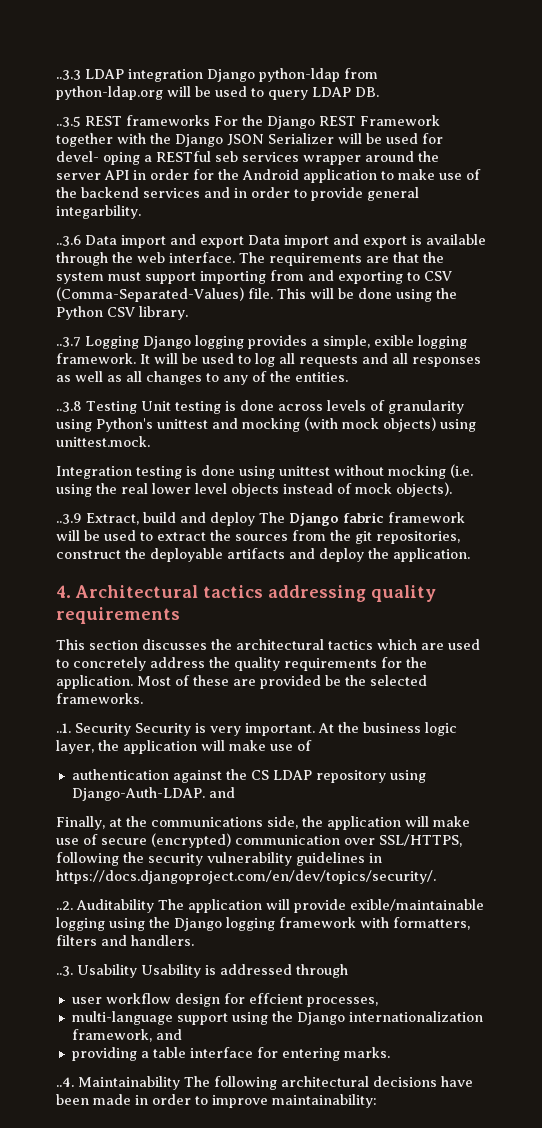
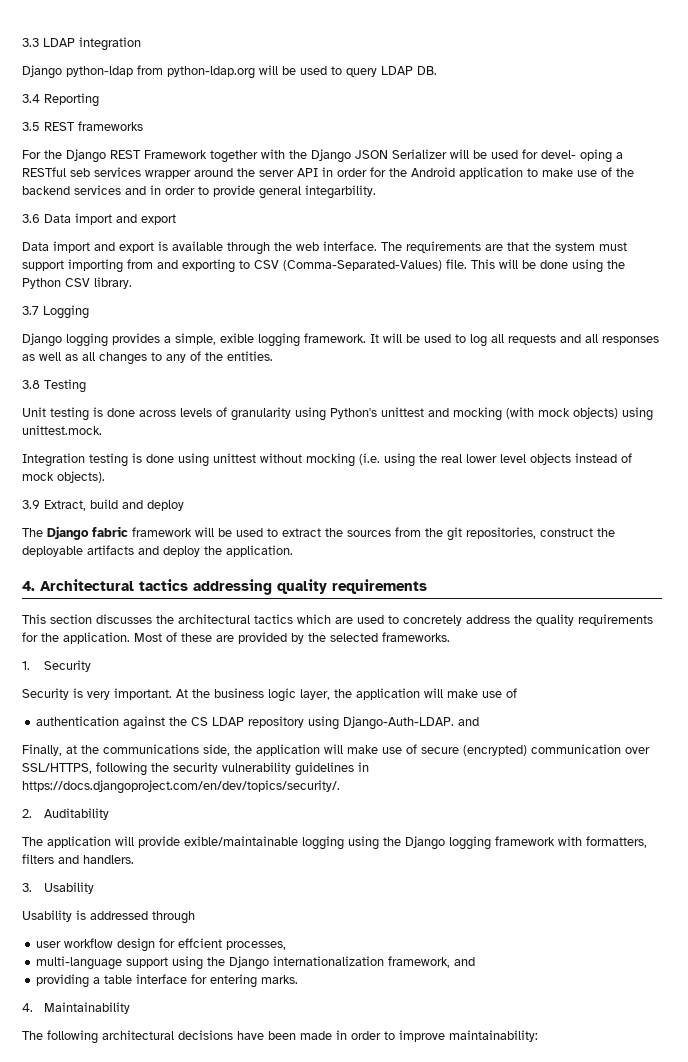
[56,70,81,80] ..3.3 -> [22,38,39,47] 3.3
(203, 75) none -> (141, 44) //
[56,116,81,127] ..3.5 -> [22,93,99,107] [22,122,40,131] 3.4 Reporting // 3.5
(210, 120) none -> (143, 126) //
[56,234,244,248] ..3.6 Data import and export -> [22,213,176,225] 3.6 Data import and export //
[56,337,81,347] ..3.7 -> [22,306,39,315] 3.7
(139, 342) none -> (89, 312) //
[56,401,82,412] ..3.8 -> [22,380,40,389] 3.8
(137, 407) none -> (86, 386) //
[56,513,82,524] ..3.9 -> [22,500,40,509] 3.9
(255, 519) none -> (184, 505) //
[325,675,341,686] be -> [291,633,304,644] by
[56,723,131,736] ..1. Security -> [22,660,92,672] 1. Security //
[56,901,73,910] ..2. -> [22,809,32,818] 2.
(154, 906) none -> (110, 814) //
[56,964,137,978] ..3. Usability -> [22,882,95,894] 3. Usability //
[56,1077,74,1087] ..4. -> [22,1003,33,1012] 4.
(180, 1083) none -> (131, 1008) //

